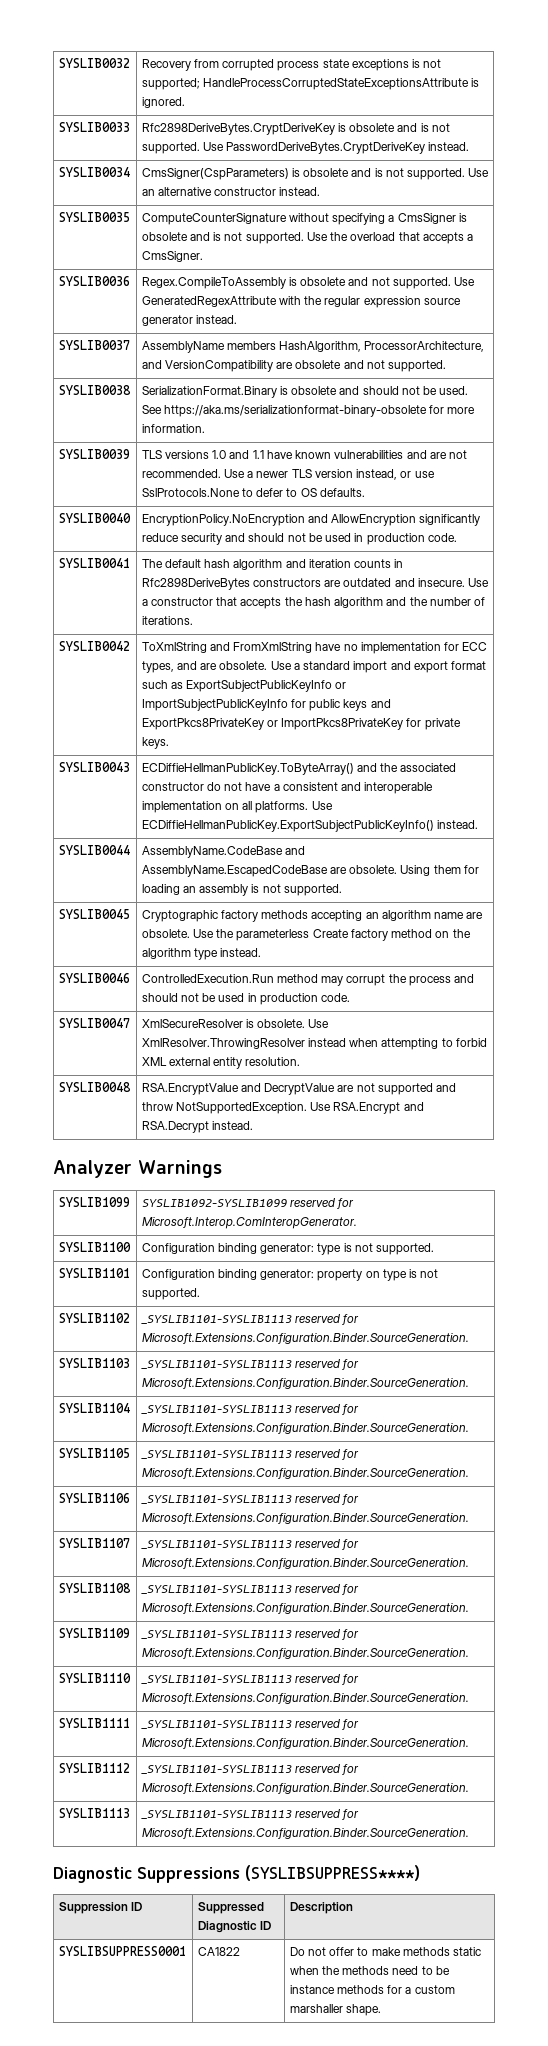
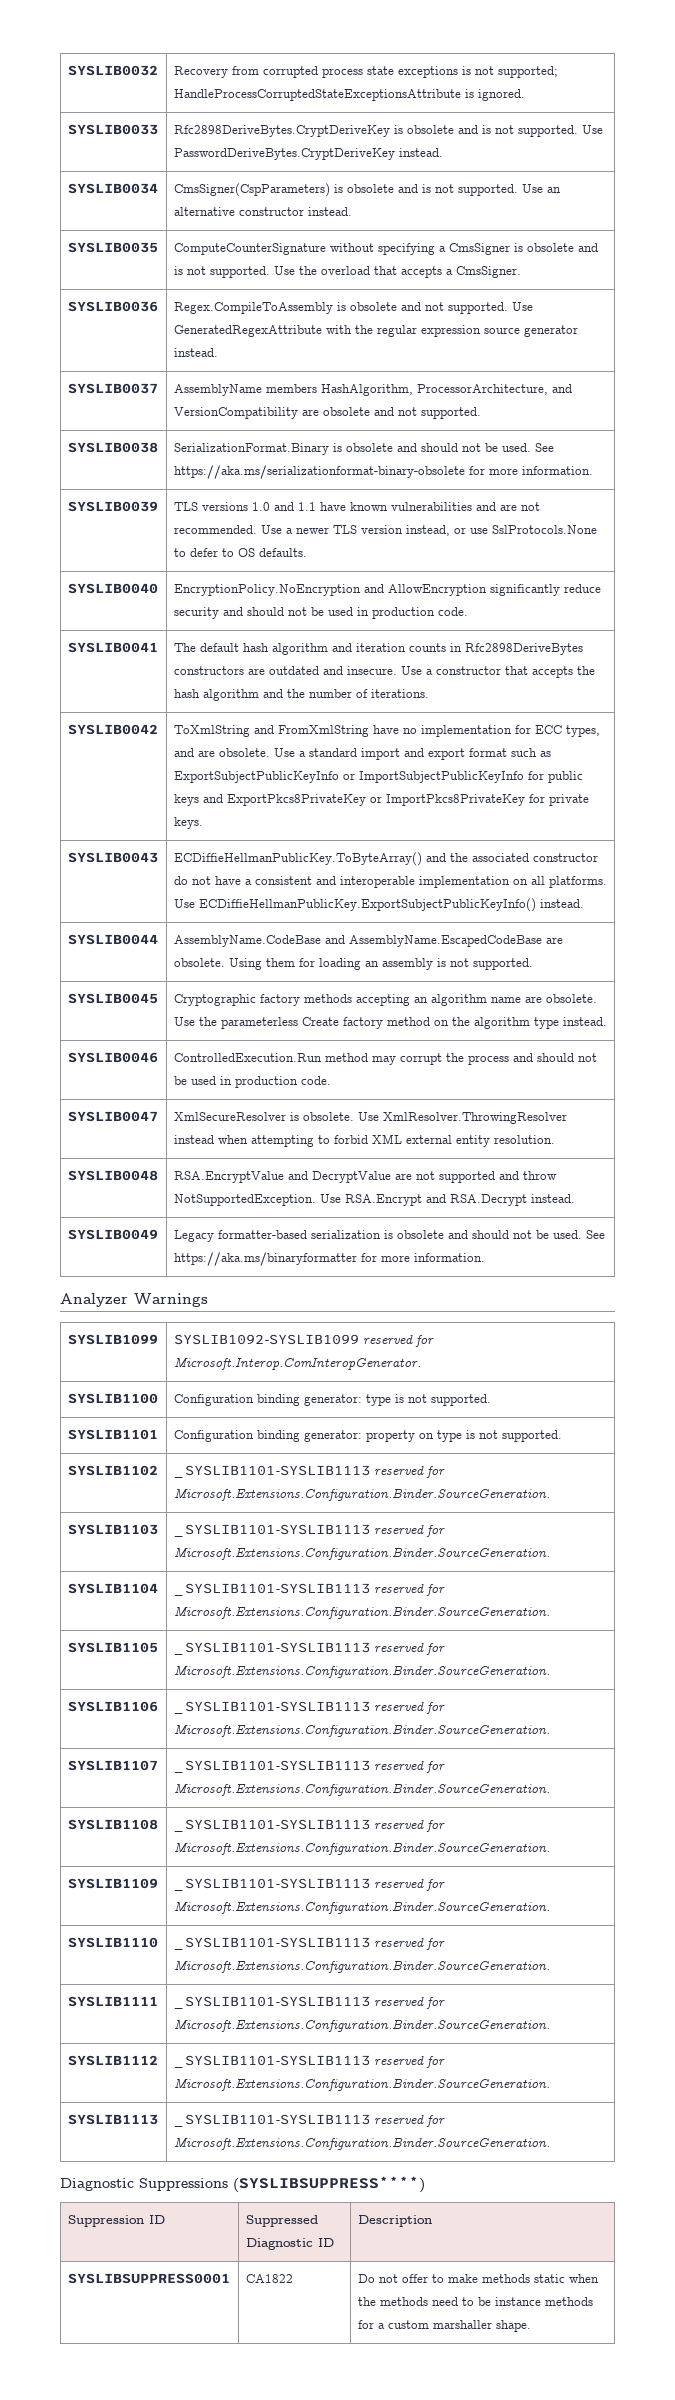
(253, 1125) none -> [67,1229,158,1240] [173,1230,605,1242] [173,1252,485,1266] // SYSLIB0049 | Legacy formatter-based serialization is obsolete and should not be used. See https://aka.ms/binaryformatter for more information.

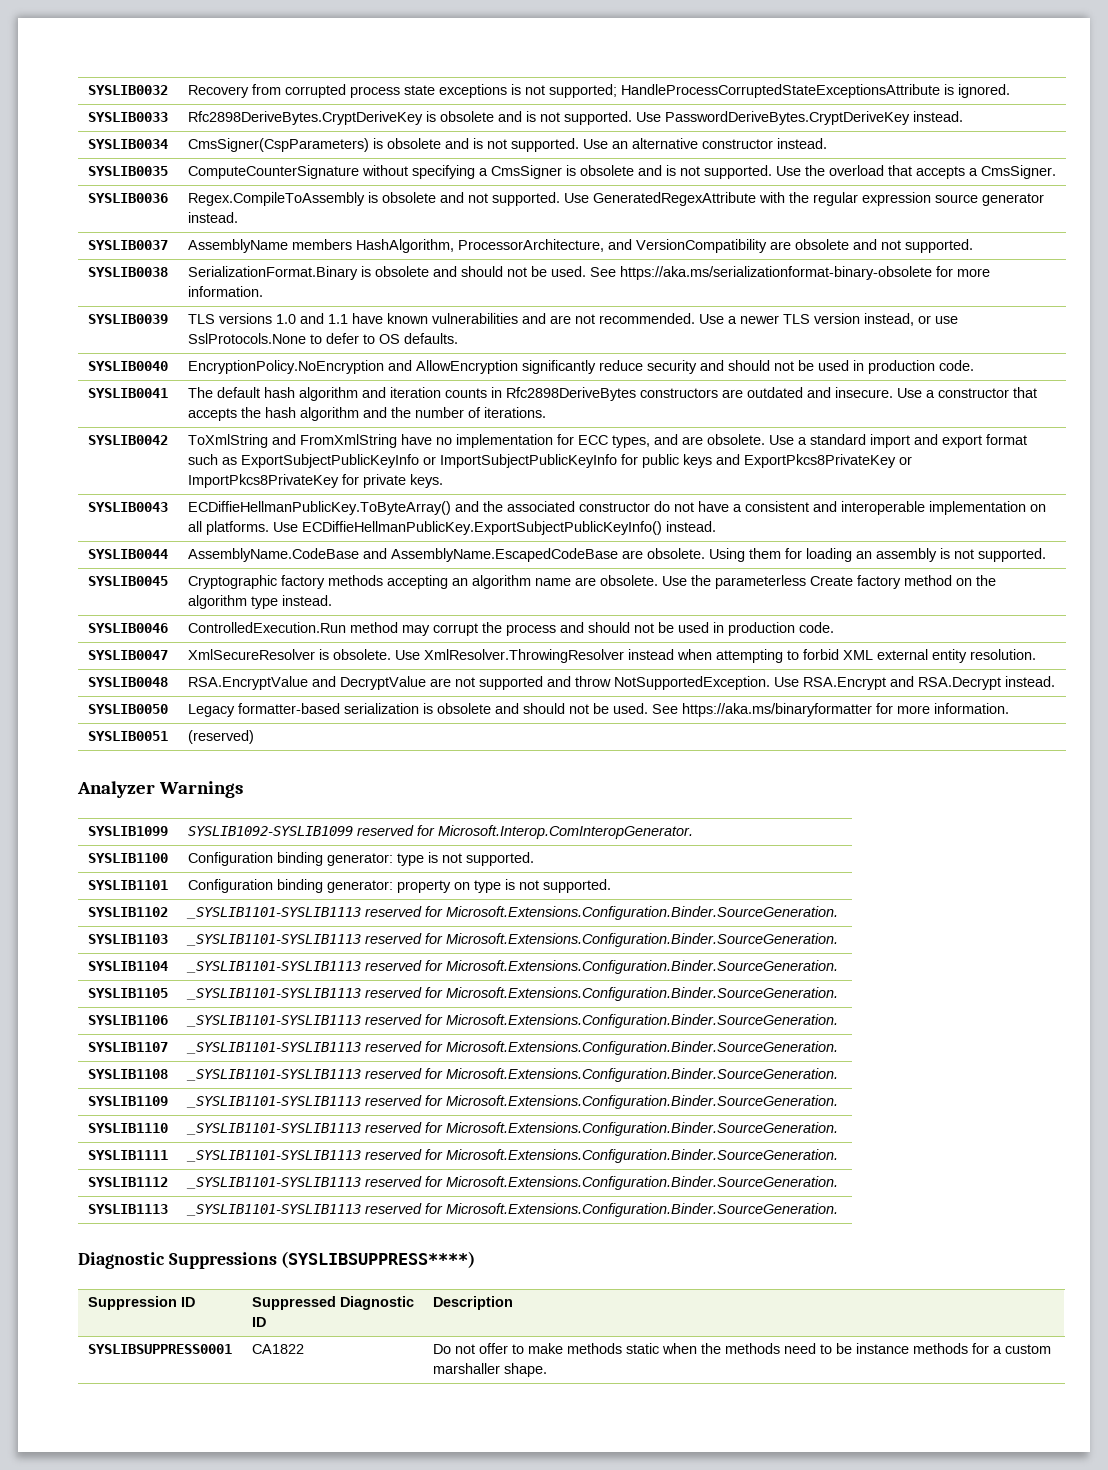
[67,1229,158,1240] SYSLIB0049 -> [87,704,168,714] SYSLIB0050
(485, 1257) none -> [87,731,168,741] [187,730,254,744] // SYSLIB0051 | (reserved)

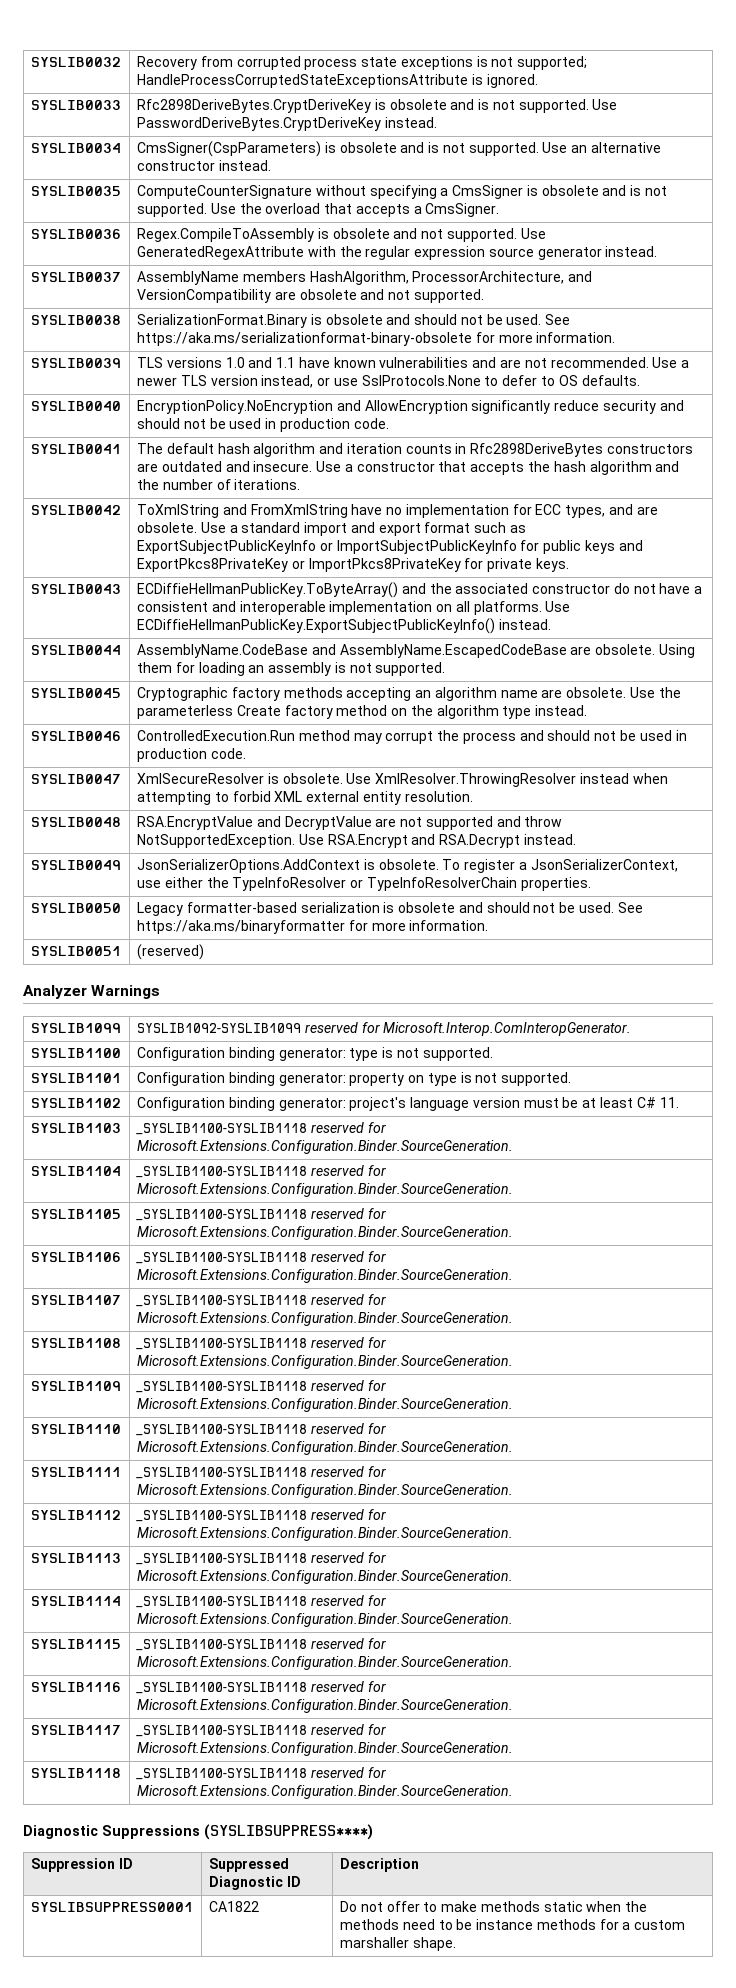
(1055, 681) none -> [30,860,121,870] [136,859,678,873] [136,877,591,891] // SYSLIB0049 | JsonSerializerOptions.AddContext is obsolete. To register a JsonSerializerContext, use either the TypeInfoResolver or TypeInfoResolverChain properties.
[185,906,838,920] _SYSLIB1101-SYSLIB1113 reserved for Microsoft.Extensions.Configuration.Binder.SourceGeneration. -> [136,1097,679,1111] Configuration binding generator: project's language version must be at least C# 11.
[185,934,361,946] _SYSLIB1101-SYSLIB1113 -> [135,1123,307,1135] _SYSLIB1100-SYSLIB1118
[185,961,361,973] _SYSLIB1101-SYSLIB1113 -> [135,1166,307,1178] _SYSLIB1100-SYSLIB1118
[185,988,361,1000] _SYSLIB1101-SYSLIB1113 -> [135,1209,307,1221] _SYSLIB1100-SYSLIB1118
[185,1015,361,1027] _SYSLIB1101-SYSLIB1113 -> [135,1252,307,1264] _SYSLIB1100-SYSLIB1118
[185,1042,361,1054] _SYSLIB1101-SYSLIB1113 -> [135,1295,307,1307] _SYSLIB1100-SYSLIB1118
[185,1069,361,1081] _SYSLIB1101-SYSLIB1113 -> [135,1338,307,1350] _SYSLIB1100-SYSLIB1118
[185,1096,361,1108] _SYSLIB1101-SYSLIB1113 -> [135,1381,307,1393] _SYSLIB1100-SYSLIB1118
[185,1123,361,1135] _SYSLIB1101-SYSLIB1113 -> [135,1424,307,1436] _SYSLIB1100-SYSLIB1118
[185,1150,361,1162] _SYSLIB1101-SYSLIB1113 -> [135,1467,307,1479] _SYSLIB1100-SYSLIB1118
[185,1177,361,1189] _SYSLIB1101-SYSLIB1113 -> [135,1510,307,1522] _SYSLIB1100-SYSLIB1118
[185,1204,361,1216] _SYSLIB1101-SYSLIB1113 -> [135,1552,386,1565] [136,1570,513,1584] [30,1596,121,1606] [135,1595,386,1608] [136,1613,513,1627] [30,1639,121,1649] [135,1638,386,1651] [136,1656,513,1670] [30,1682,121,1692] [135,1681,386,1694] [136,1699,513,1713] [30,1725,121,1735] [135,1724,386,1737] [136,1742,513,1756] [30,1768,121,1778] [135,1768,307,1780] _SYSLIB1100-SYSLIB1118 reserved for Microsoft.Extensions.Configuration.Binder.SourceGeneration. // SYSLIB1114 | _SYSLIB1100-SYSLIB1118 reserved for Microsoft.Extensions.Configuration.Binder.SourceGeneration. // SYSLIB1115 | _SYSLIB1100-SYSLIB1118 reserved for Microsoft.Extensions.Configuration.Binder.SourceGeneration. // SYSLIB1116 | _SYSLIB1100-SYSLIB1118 reserved for Microsoft.Extensions.Configuration.Binder.SourceGeneration. // SYSLIB1117 | _SYSLIB1100-SYSLIB1118 reserved for Microsoft.Extensions.Configuration.Binder.SourceGeneration. // SYSLIB1118 | _SYSLIB1100-SYSLIB1118

